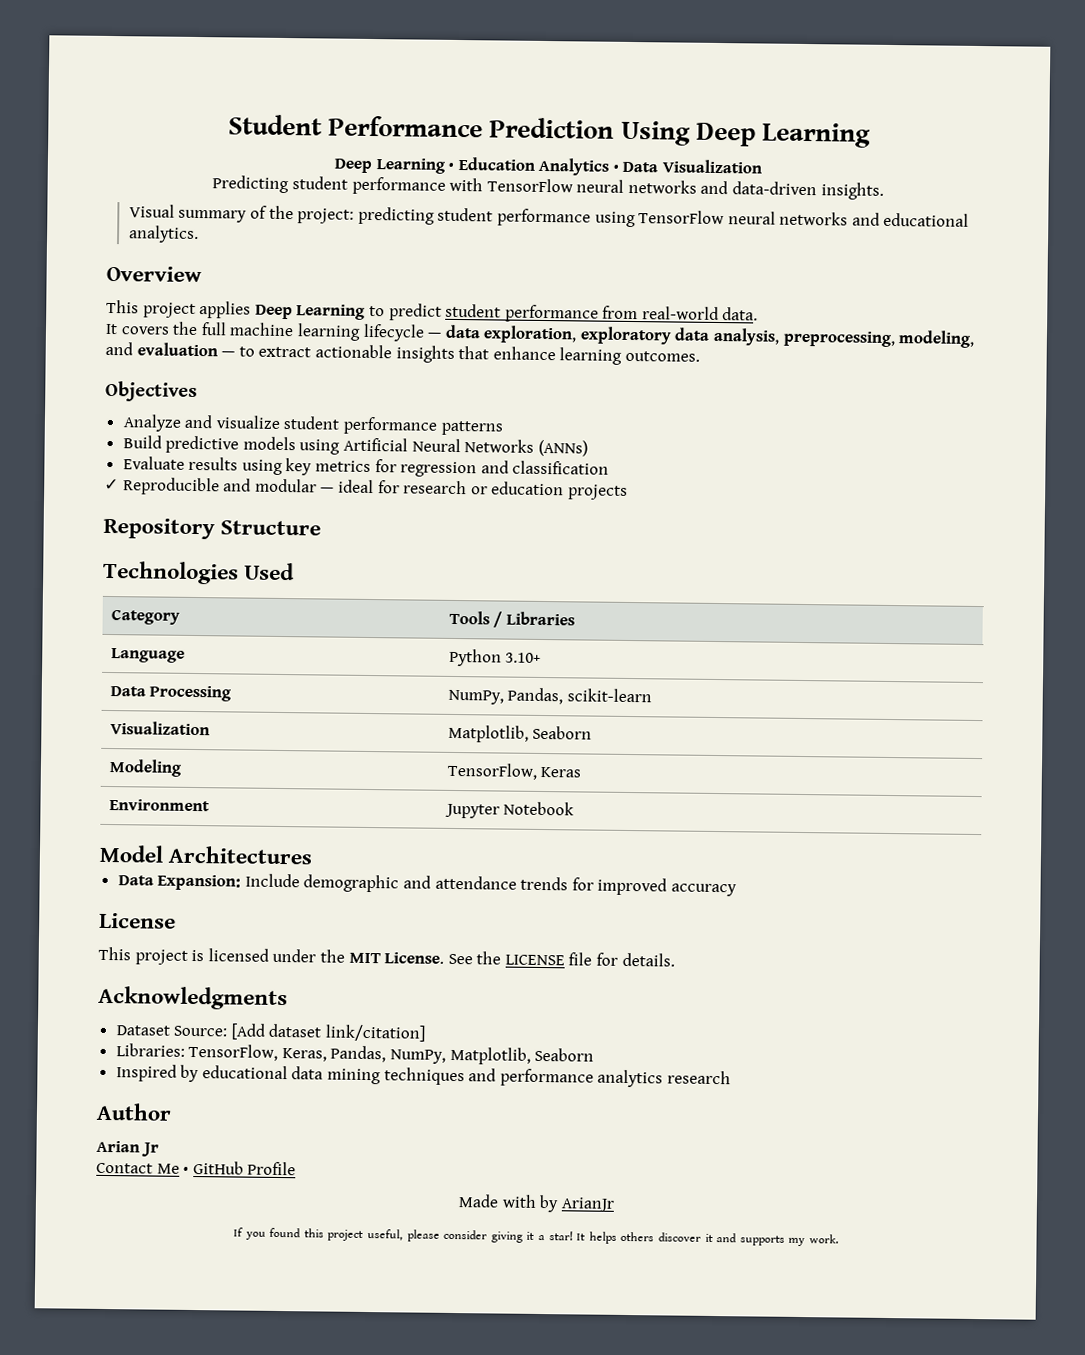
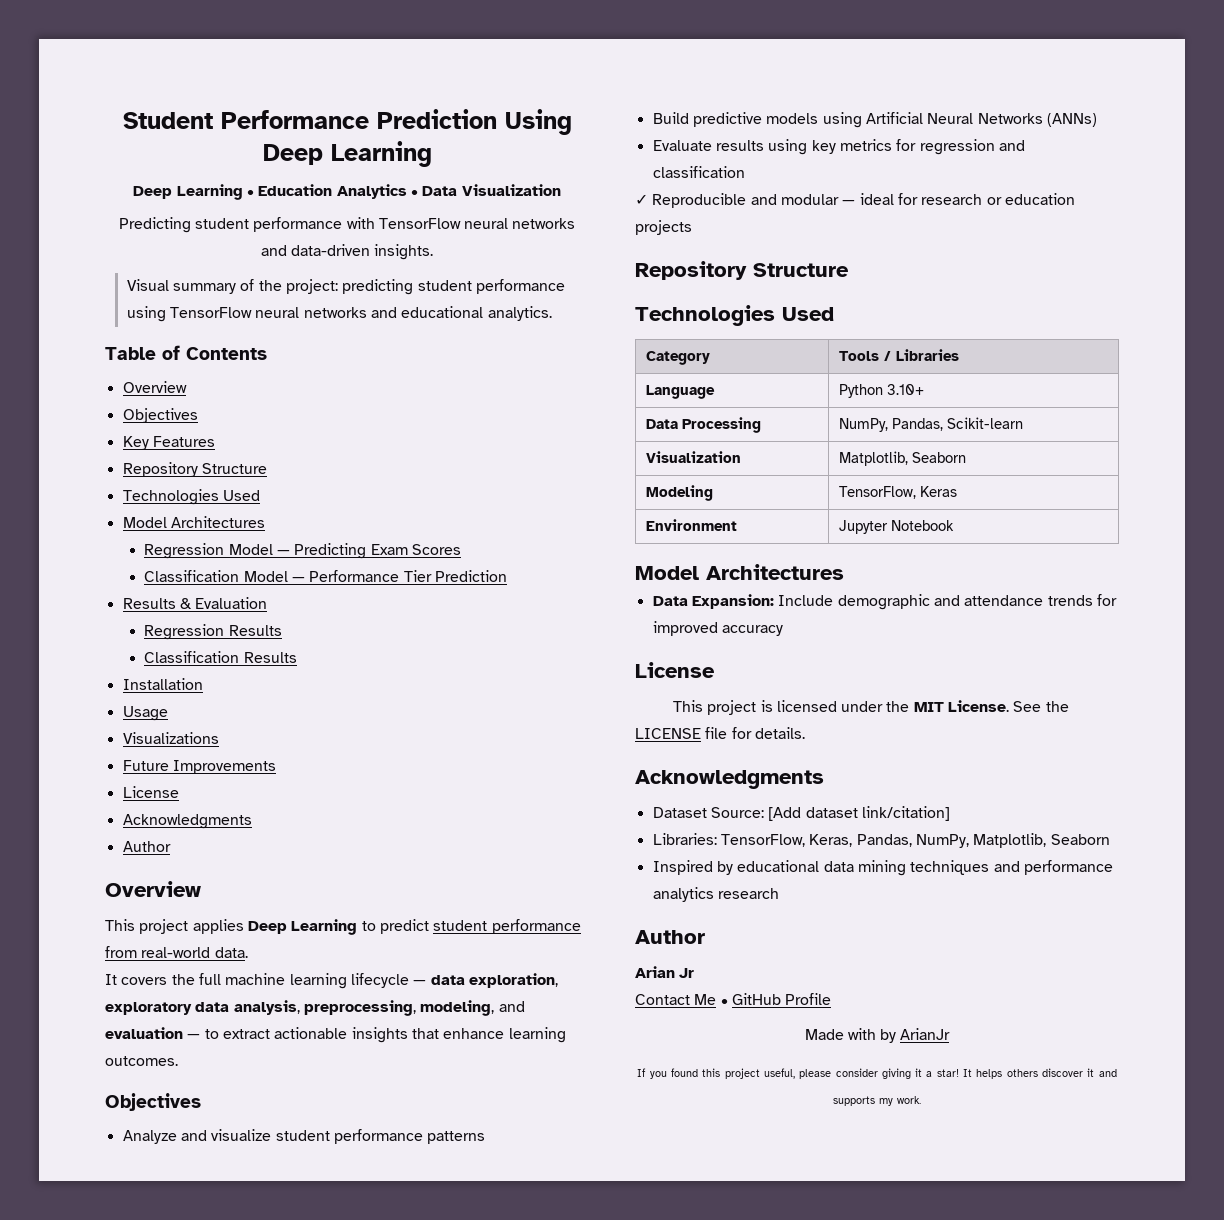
(199, 234) none -> [105,345,267,360] [122,381,187,393] [122,408,198,423] [122,436,215,450] [122,462,267,477] [122,489,260,505] [122,516,265,528] [144,543,461,559] [144,570,507,582] [122,597,268,609] [144,624,282,640] [144,651,297,663] [122,678,203,690] [122,706,168,721] [122,732,219,744] [122,760,276,774] [122,786,179,798] [122,814,252,829] [122,841,171,852] // Table of Contents // Overview // Objectives // Key Features // Repository Structure // Technologies Used // Model Architectures // Regression Model — Predicting Exam Scores // Classification Model — Performance Tier Prediction // Results & Evaluation // Regression Results // Classification Results // Installation // Usage // Visualizations // Future Improvements // License // Acknowledgments // Author
[566,688,652,703] scikit-learn -> [947,417,1024,429] Scikit-learn

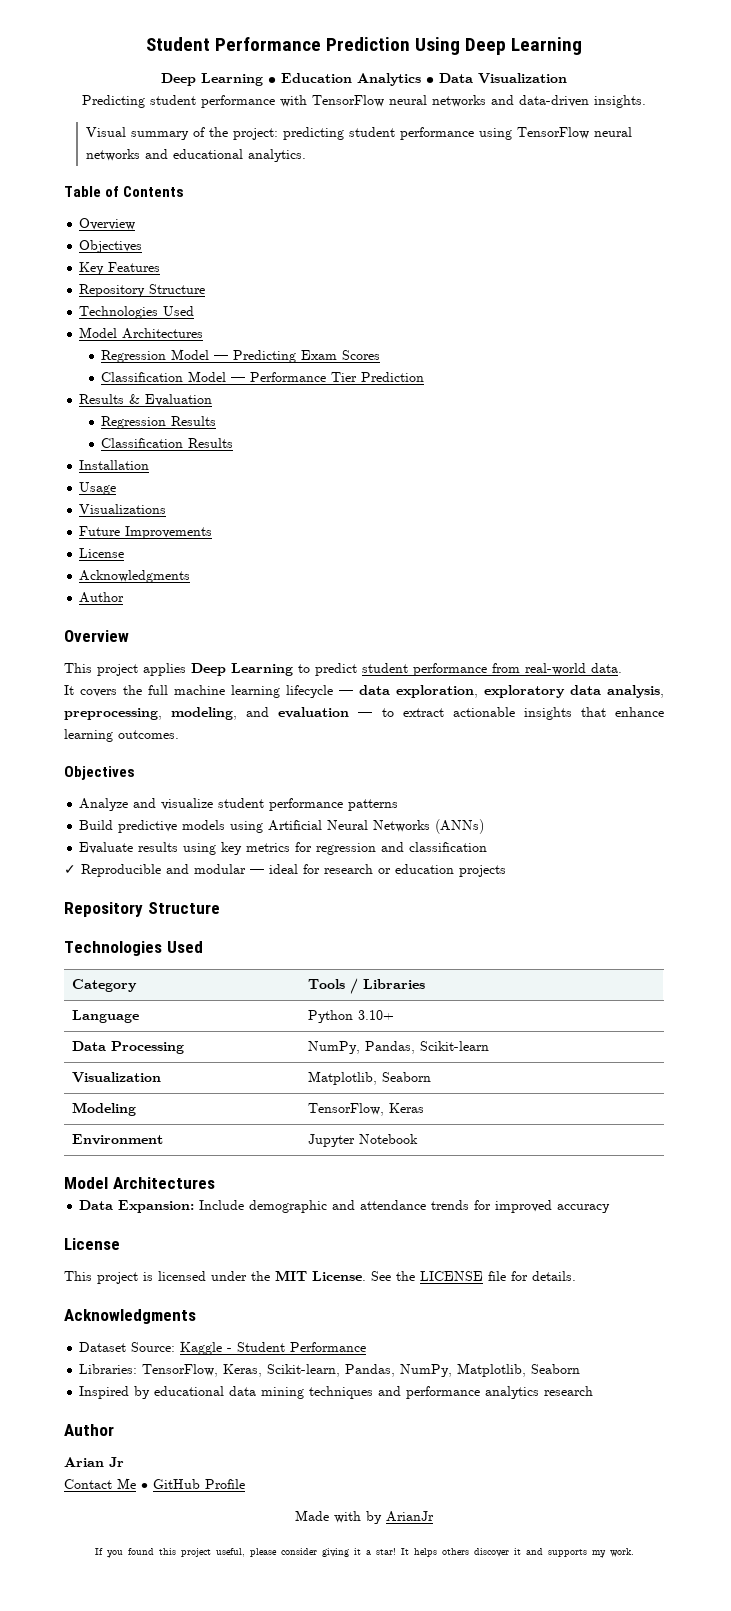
[768,806,950,821] [Add dataset link/citation] -> [180,1342,367,1355] Kaggle - Student Performance
(853, 840) none -> [267,1364,341,1377] Scikit-learn,

